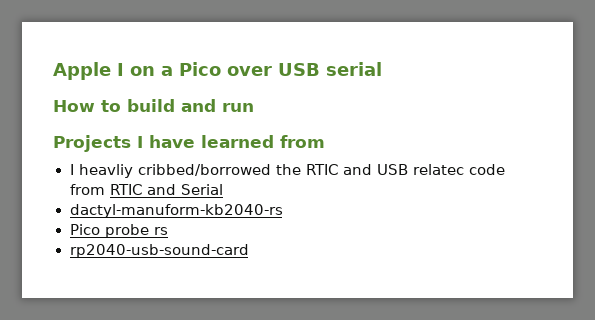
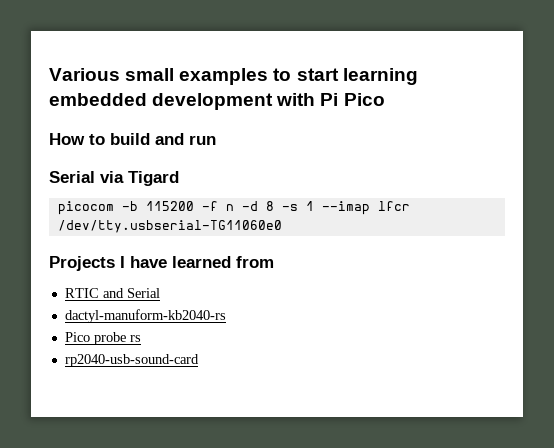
[53,62,382,80] Apple I on a Pico over USB serial -> [49,68,418,85] [49,93,385,110] Various small examples to start learning embedded development with Pi Pico
(254, 107) none -> [49,171,179,186] [57,201,410,215] [57,220,282,233] // Serial via Tigard // picocom -b 115200 -f n -d 8 -s 1 --imap lfcr /dev/tty.usbserial-TG11060e0
[69,164,506,178] [69,184,105,195] I heavliy cribbed/borrowed the RTIC and USB relatec code from -> (274, 262) none

